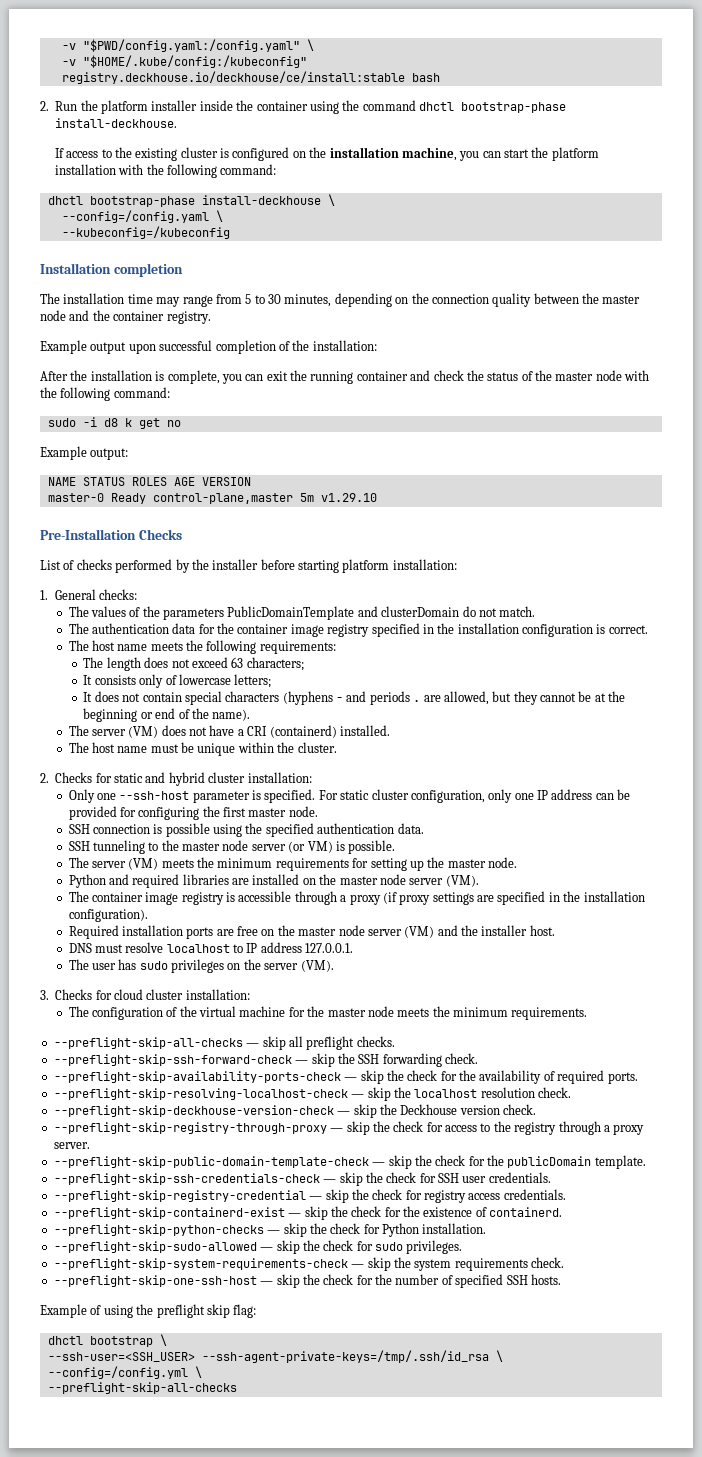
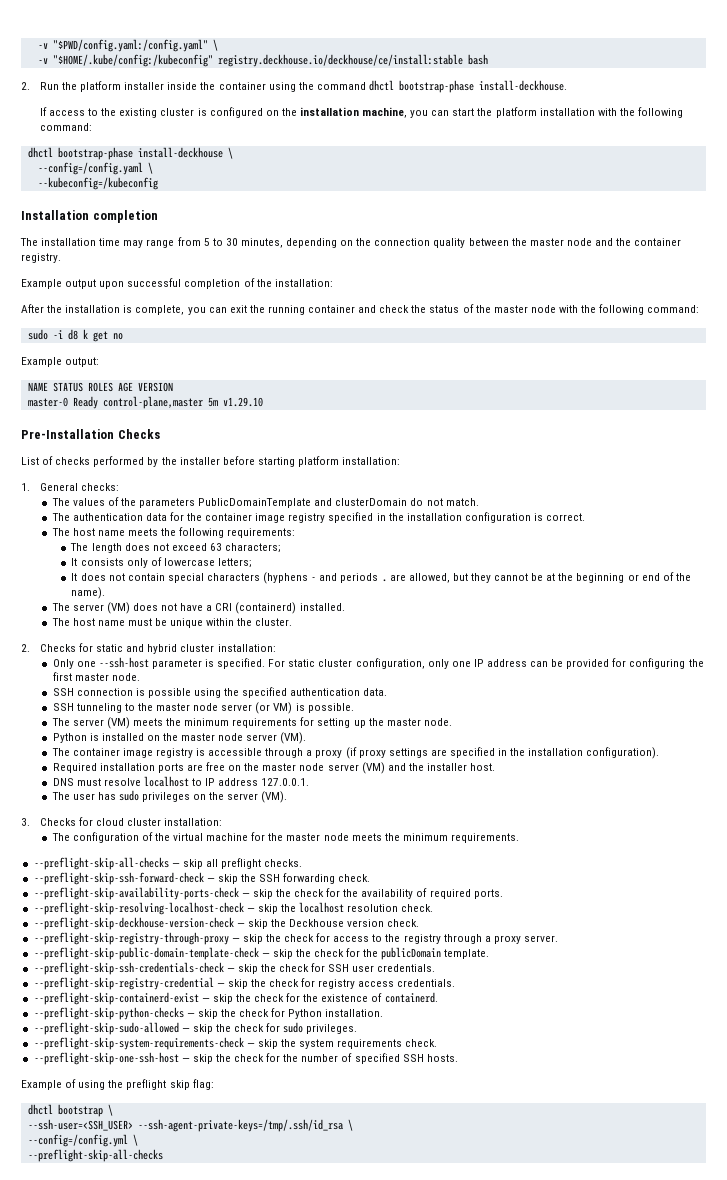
[108,874,250,888] and required libraries are -> [89,733,99,741] is

